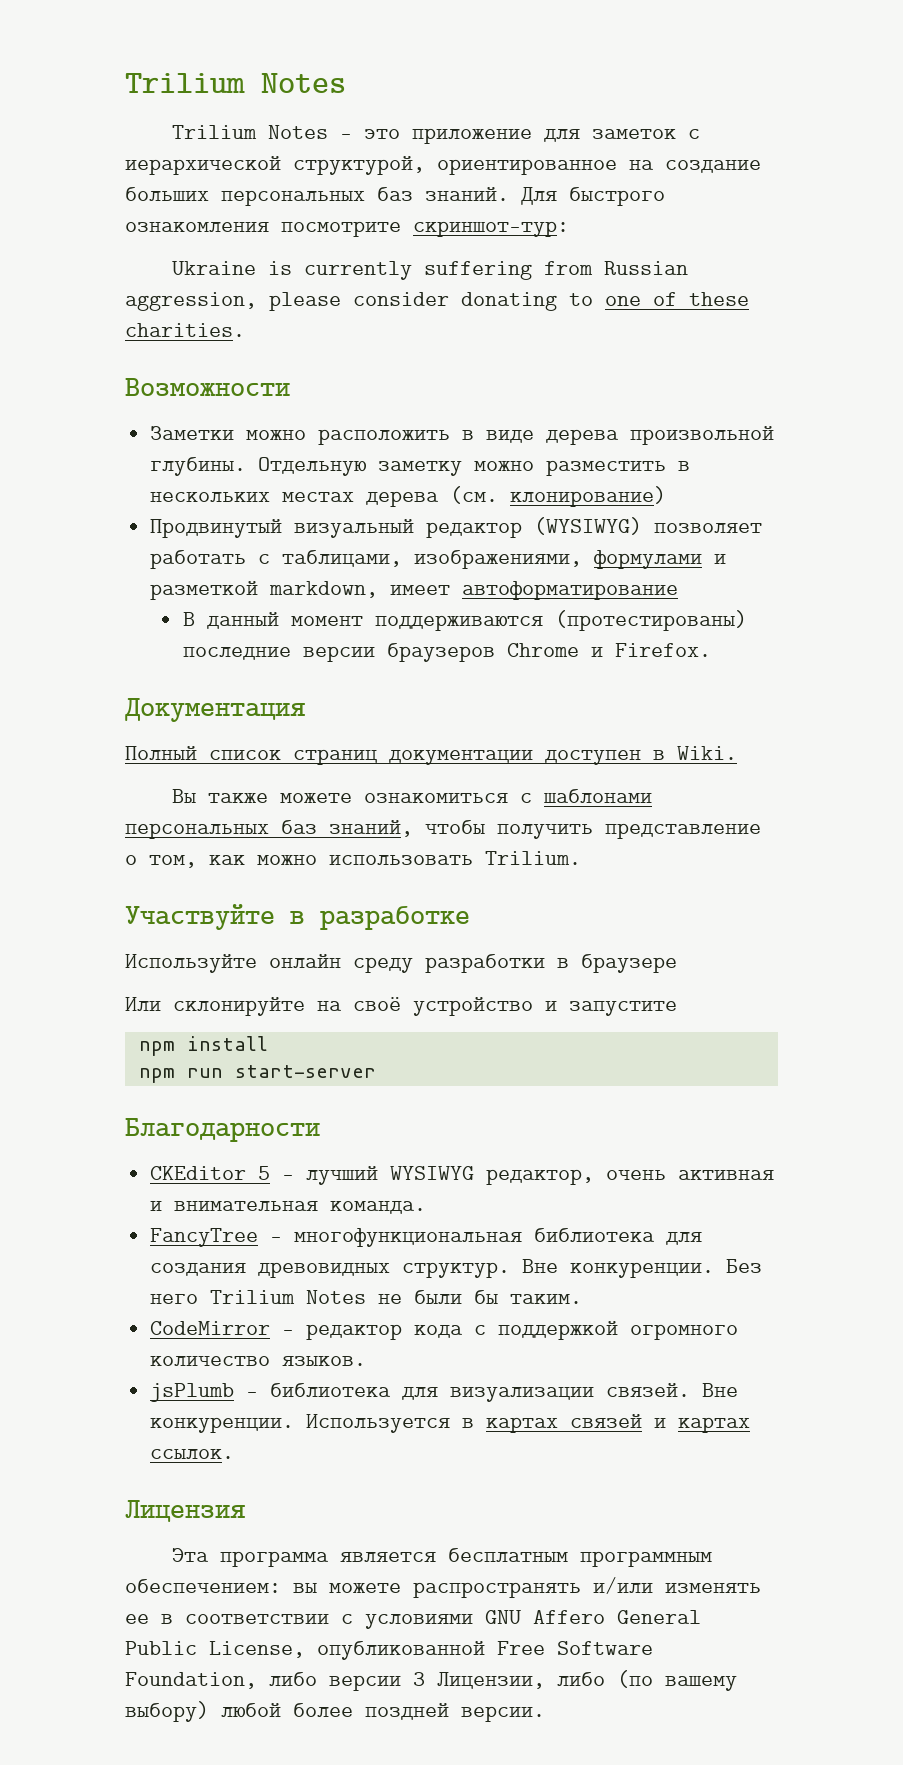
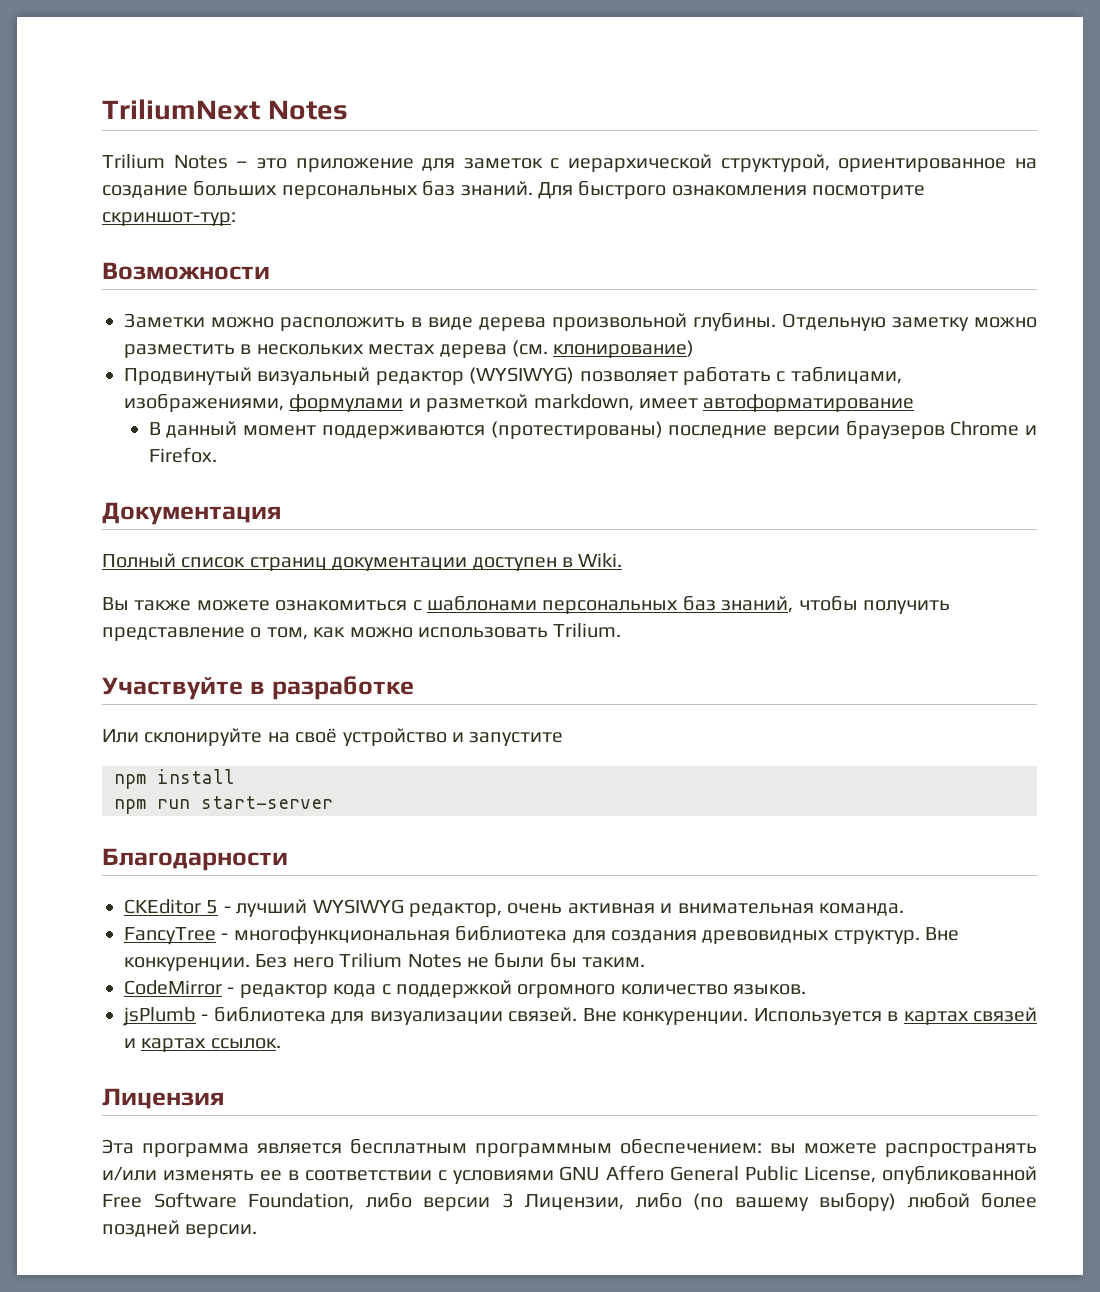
[125,73,245,93] Trilium -> [102,99,260,120] TriliumNext
[171,261,688,280] [125,292,749,311] [125,323,245,337] // Ukraine is currently suffering from Russian aggression, please consider donating to one of these charities. -> (236, 219) none
[125,954,677,973] // Используйте онлайн среду разработки в браузере -> (414, 688) none

